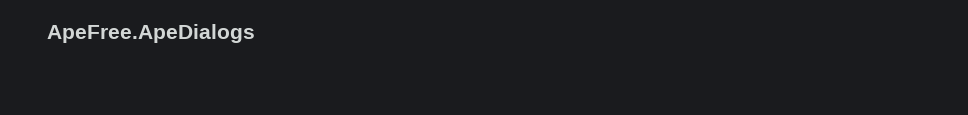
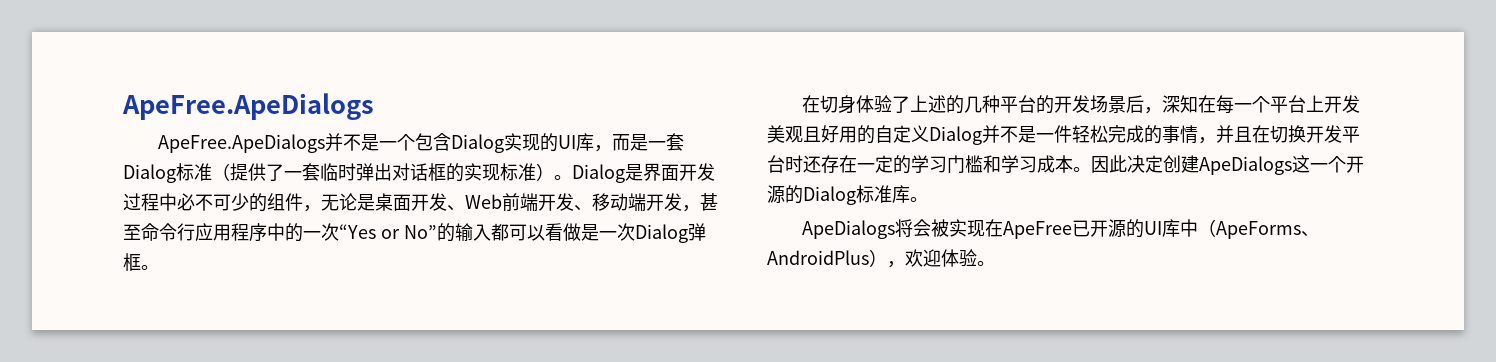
[47,24,255,43] ApeFree.ApeDialogs -> [122,93,374,120] [158,133,685,153] [123,163,715,183] [123,193,718,212] [123,223,706,243] [123,253,159,271] [802,95,1361,114] [767,125,1360,145] [767,155,1364,175] [767,185,928,205] [802,219,1320,239] [767,249,995,268] ApeFree.ApeDialogs // ApeFree.ApeDialogs并不是一个包含Dialog实现的UI库，而是一套Dialog标准（提供了一套临时弹出对话框的实现标准）。Dialog是界面开发过程中必不可少的组件，无论是桌面开发、Web前端开发、移动端开发，甚至命令行应用程序中的一次“Yes or No”的输入都可以看做是一次Dialog弹框。 // 在切身体验了上述的几种平台的开发场景后，深知在每一个平台上开发美观且好用的自定义Dialog并不是一件轻松完成的事情，并且在切换开发平台时还存在一定的学习门槛和学习成本。因此决定创建ApeDialogs这一个开源的Dialog标准库。 // ApeDialogs将会被实现在ApeFree已开源的UI库中（ApeForms、AndroidPlus），欢迎体验。

